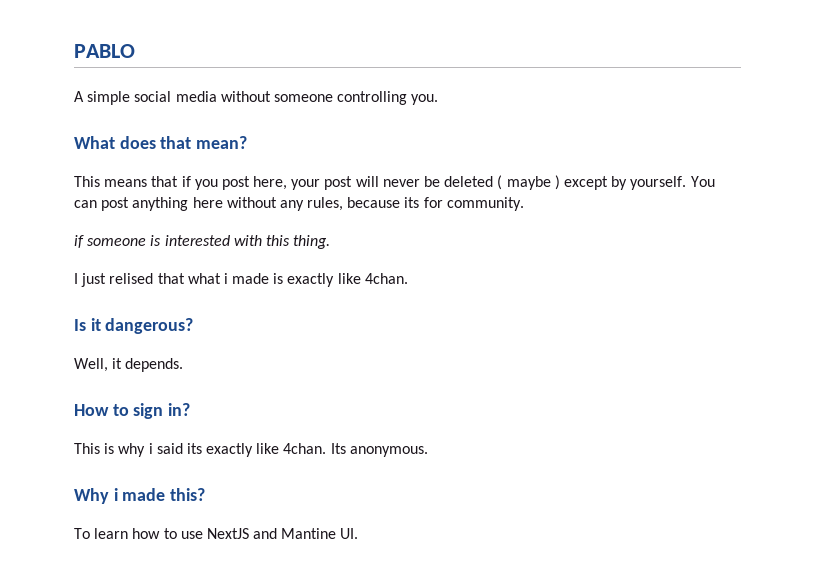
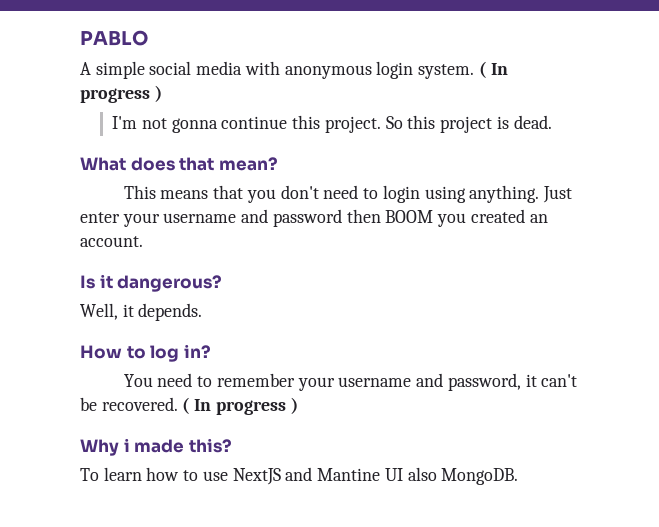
[220,91,439,105] without someone controlling you. -> [244,61,508,79] [80,85,162,103] [112,115,552,133] with anonymous login system. ( In progress ) // I'm not gonna continue this project. So this project is dead.
[181,175,715,190] [74,197,524,211] [74,235,331,249] [74,273,408,287] if you post here, your post will never be deleted ( maybe ) except by yourself. You can post anything here without any rules, because its for community. // if someone is interested with this thing. // I just relised that what i made is exactly like 4chan. -> [246,185,572,203] [80,209,548,227] [80,236,143,247] you don't need to login using anything. Just enter your username and password then BOOM you created an account.
[133,403,164,419] sign -> [150,345,180,362] log
[74,443,428,457] This is why i said its exactly like 4chan. Its anonymous. -> [123,373,578,391] [80,397,298,415] You need to remember your username and password, it can't be recovered. ( In progress )
[340,528,359,539] UI. -> [384,467,519,485] UI also MongoDB.

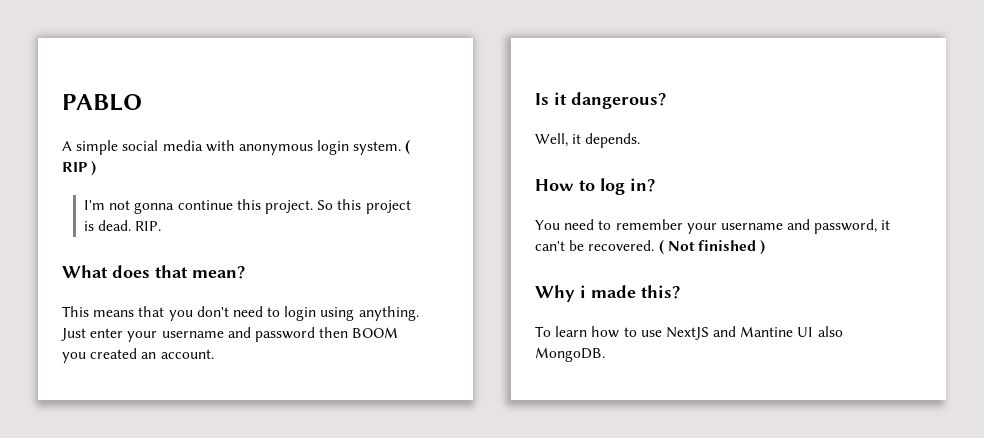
[490,63,508,75] [80,88,150,103] In progress -> [62,162,87,172] RIP
(552, 122) none -> [135,221,162,231] RIP.
[194,399,286,415] In progress -> [667,240,756,251] Not finished

